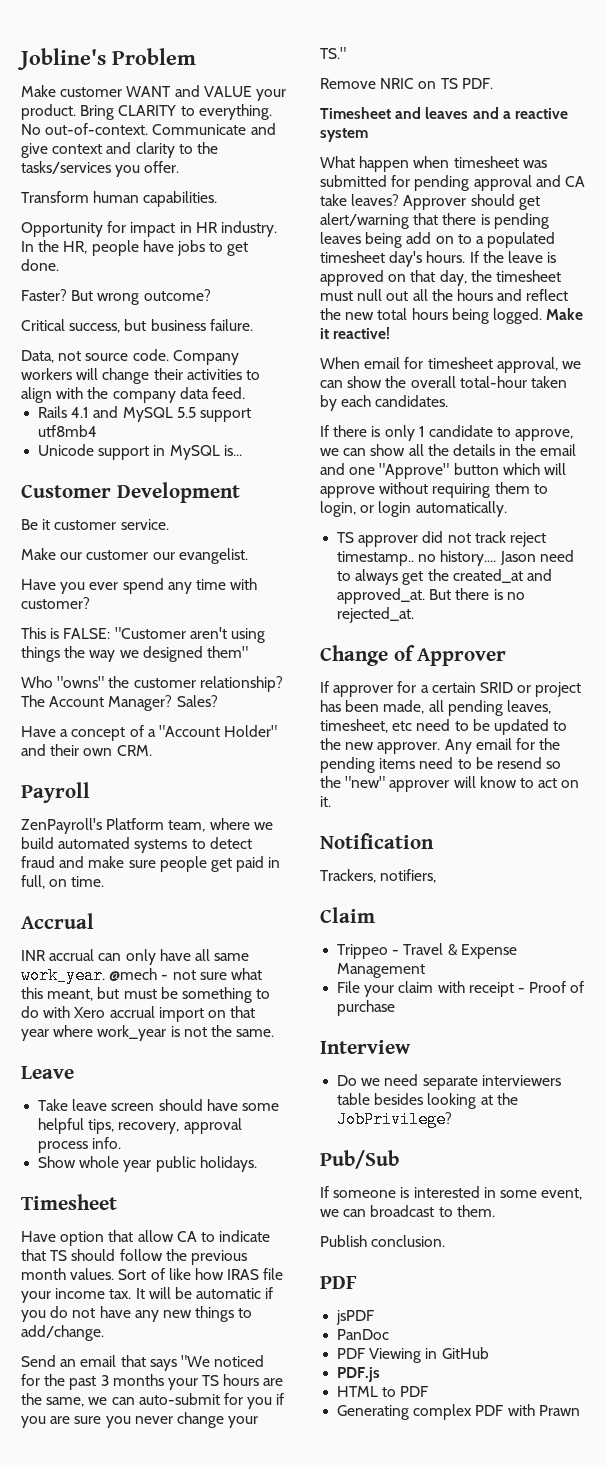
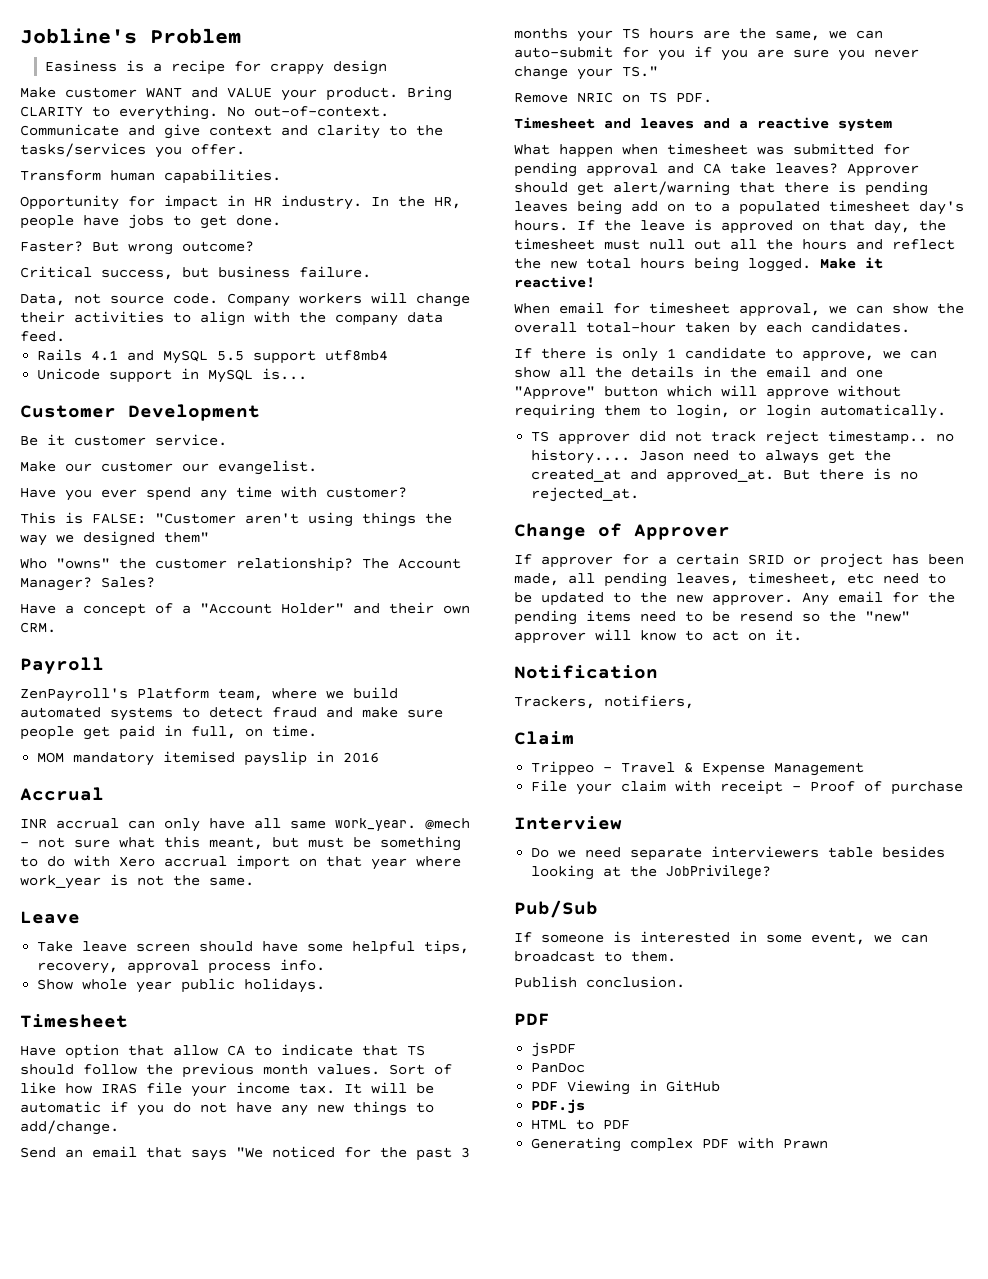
(196, 56) none -> [45,60,388,75] // Easiness is a recipe for crappy design
(105, 881) none -> [37,751,380,766] // MOM mandatory itemised payslip in 2016

